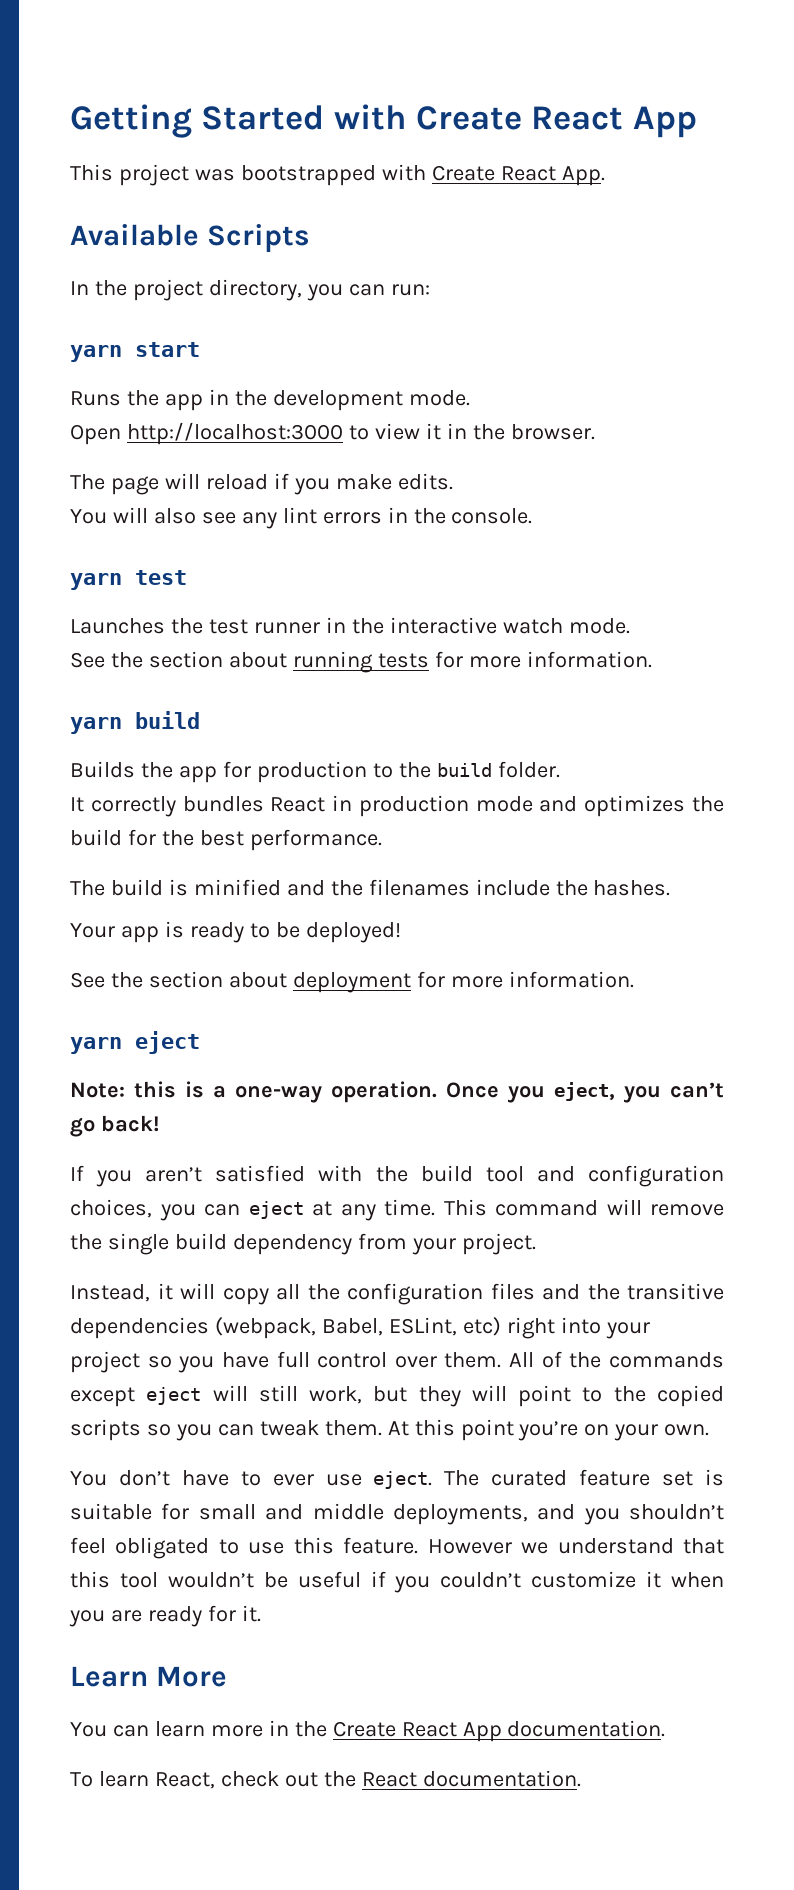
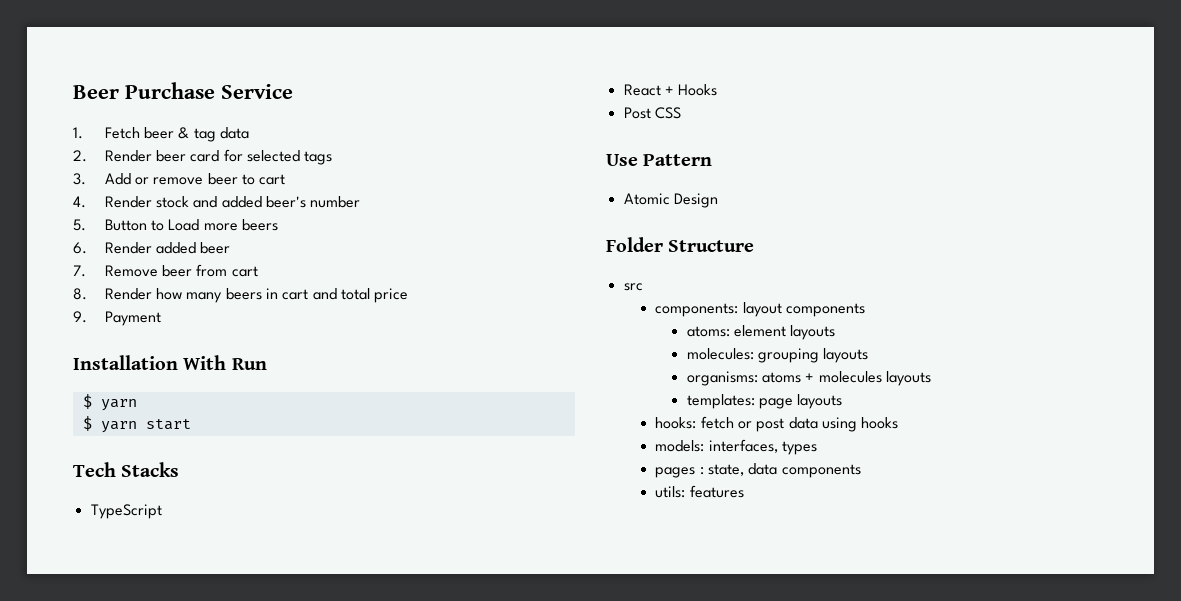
[70,104,697,138] [70,164,605,186] [70,224,310,252] [70,279,430,301] [70,342,200,362] [70,389,470,411] [70,422,595,445] [70,473,453,495] [70,507,533,529] [70,570,187,590] [70,617,630,634] [70,651,652,673] [70,711,200,734] [70,761,560,783] [70,795,724,817] [70,829,382,851] [70,879,671,896] [70,921,401,943] [70,971,634,993] [70,1031,200,1054] [70,1081,724,1103] [70,1115,159,1137] [70,1165,724,1187] [70,1199,724,1221] [70,1233,536,1255] [70,1283,724,1305] [70,1317,650,1339] [70,1351,724,1373] [70,1385,724,1407] [70,1419,710,1441] [70,1469,724,1489] [70,1503,724,1525] [70,1537,724,1559] [70,1571,724,1593] [69,1605,261,1627] [70,1666,227,1687] [70,1720,666,1742] [70,1770,581,1789] Getting Started with Create React App // This project was bootstrapped with Create React App. // Available Scripts // In the project directory, you can run: // yarn start // Runs the app in the development mode. // Open http://localhost:3000 to view it in the browser. // The page will reload if you make edits. // You will also see any lint errors in the console. // yarn test // Launches the test runner in the interactive watch mode. // See the section about running tests for more information. // yarn build // Builds the app for production to the build folder. // It correctly bundles React in production mode and optimizes the build for the best performance. // The build is minified and the filenames include the hashes. // Your app is ready to be deployed! // See the section about deployment for more information. // yarn eject // Note: this is a one-way operation. Once you eject, you can’t go back! // If you aren’t satisfied with the build tool and configuration choices, you can eject at any time. This command will remove the single build dependency from your project. // Instead, it will copy all the configuration files and the transitive dependencies (webpack, Babel, ESLint, etc) right into your project so you have full control over them. All of the commands except eject will still work, but they will point to the copied scripts so you can tweak them. At this point you’re on your own. // You don’t have to ever use eject. The curated feature set is suitable for small and middle deployments, and you shouldn’t feel obligated to use this feature. However we understand that this tool wouldn’t be useful if you couldn’t customize it when you are ready for it. // Learn More // You can learn more in the Create React App documentation. // To learn React, check out the React documentation. -> [73,82,293,99] [73,127,249,142] [73,149,333,165] [73,173,286,185] [73,196,361,208] [73,219,278,231] [73,242,231,254] [73,264,258,277] [73,288,409,303] [73,311,161,326] [73,355,267,370] [82,394,137,411] [82,416,191,433] [73,462,180,477] [90,504,162,519] [623,84,718,96] [623,107,681,119] [606,154,713,166] [623,193,718,208] [606,237,755,252] [623,283,643,291] [655,302,865,317] [686,325,836,340] [686,348,869,363] [686,371,932,386] [686,394,843,409] [655,416,899,432] [655,439,817,455] [655,463,861,478] [655,485,744,498] Beer Purchase Service // 1. Fetch beer & tag data // 2. Render beer card for selected tags // 3. Add or remove beer to cart // 4. Render stock and added beer's number // 5. Button to Load more beers // 6. Render added beer // 7. Remove beer from cart // 8. Render how many beers in cart and total price // 9. Payment // Installation With Run // $ yarn // $ yarn start // Tech Stacks // TypeScript // React + Hooks // Post CSS // Use Pattern // Atomic Design // Folder Structure // src // components: layout components // atoms: element layouts // molecules: grouping layouts // organisms: atoms + molecules layouts // templates: page layouts // hooks: fetch or post data using hooks // models: interfaces, types // pages : state, data components // utils: features

